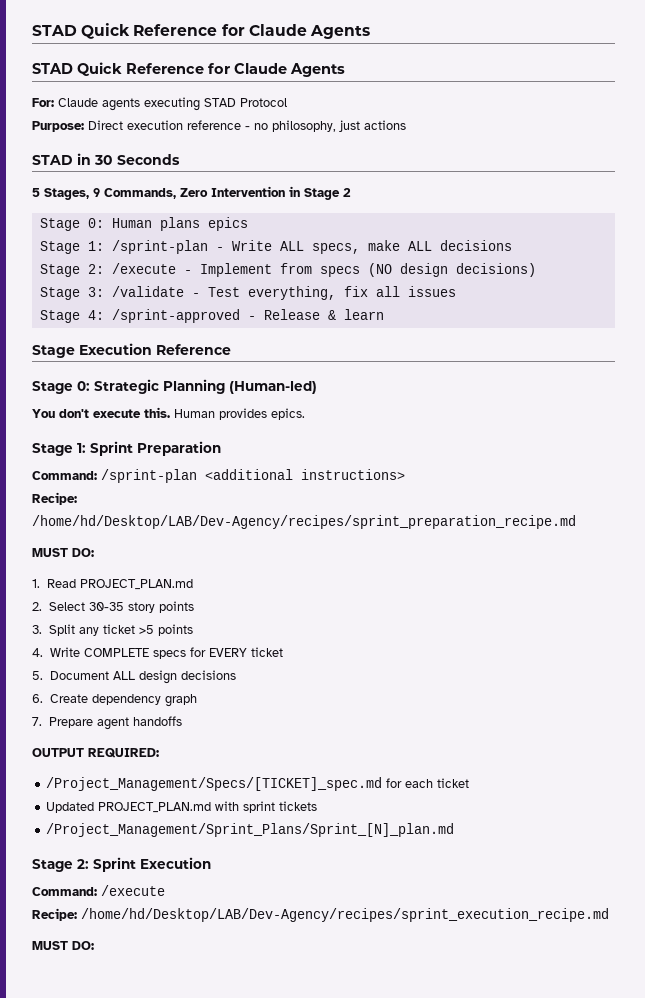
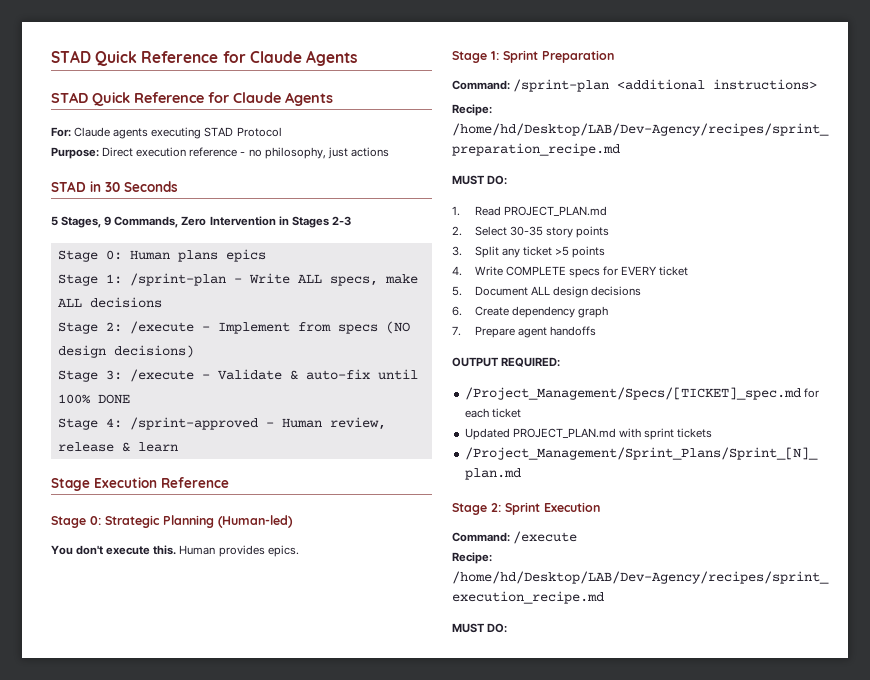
[304,188,351,200] Stage 2 -> [291,216,351,228] Stages 2-3
[111,286,456,300] /validate - Test everything, fix all issues -> [129,369,418,382] [57,394,130,404] /execute - Validate & auto-fix until 100% DONE
[263,309,320,320] Release -> [281,417,386,430] [57,442,114,452] Human review, release

